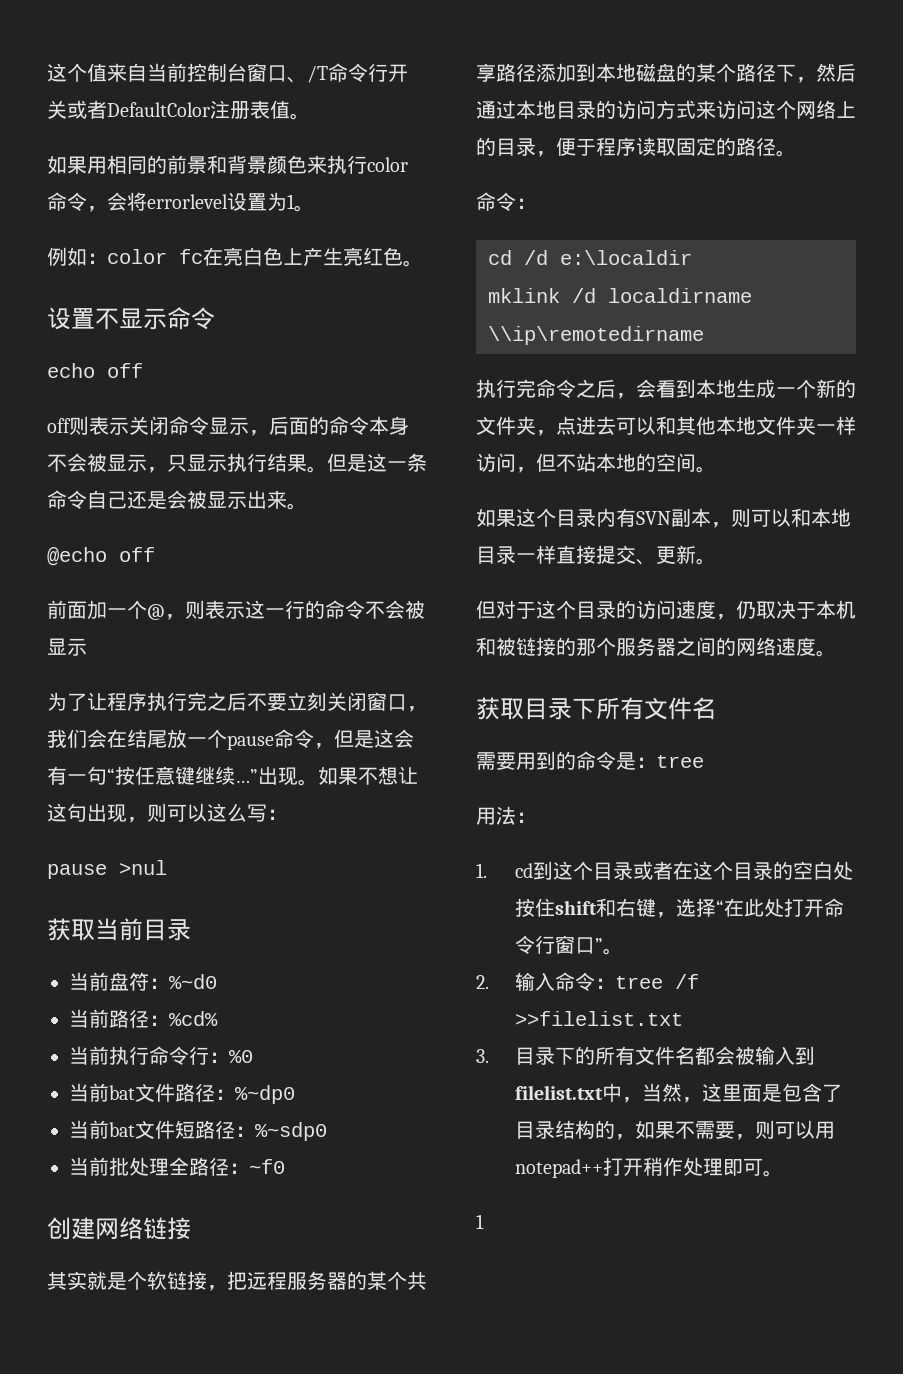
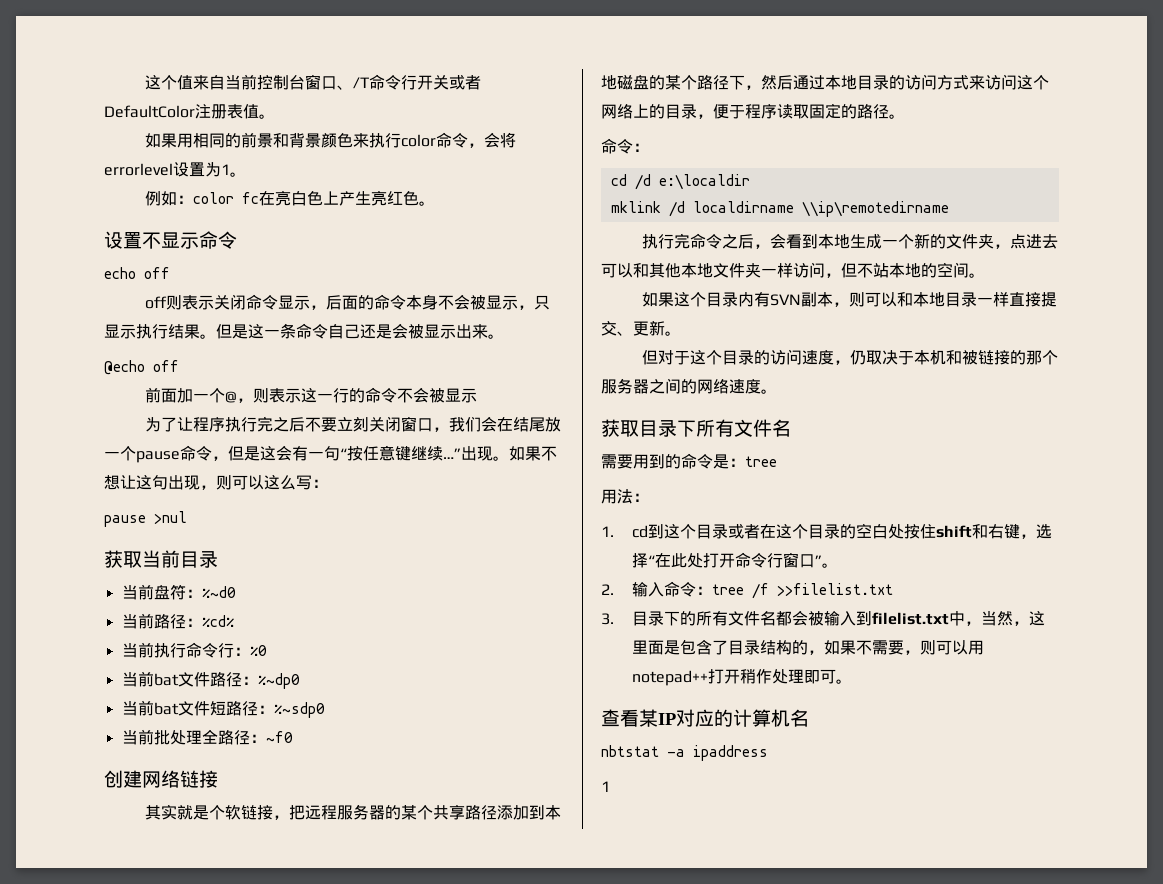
(784, 1173) none -> [601,709,809,727] [601,745,768,761] // 查看某IP对应的计算机名 // nbtstat -a ipaddress

